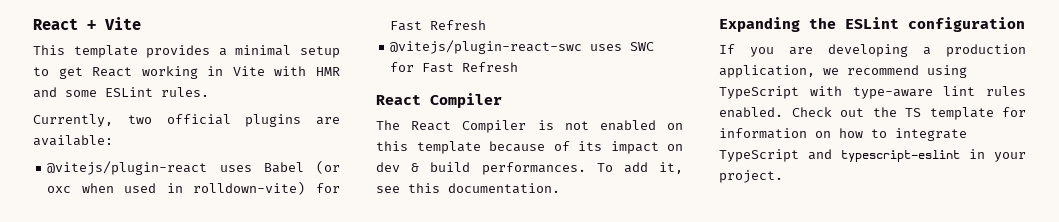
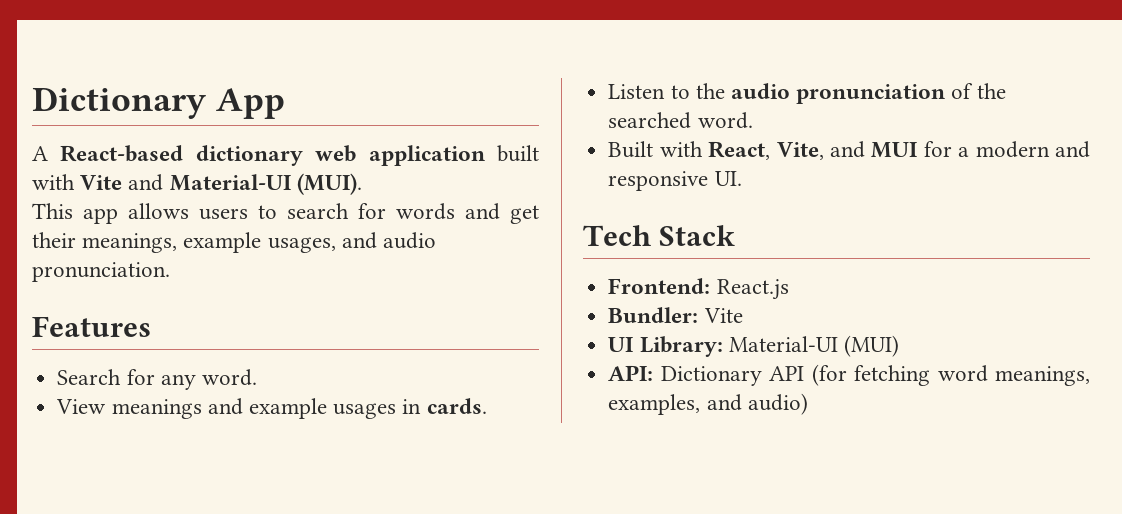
[33,17,141,30] [33,45,340,58] [33,66,340,79] [33,87,209,98] [33,114,340,127] [33,135,113,146] [47,160,340,175] [47,181,340,195] [390,20,487,31] [390,40,655,54] [390,62,519,73] [376,93,502,108] [376,120,683,133] [376,141,683,154] [376,162,683,175] [376,183,560,194] [719,17,1025,32] [719,44,1026,57] [719,65,967,78] [719,86,1026,99] [719,107,1026,120] [719,128,967,141] [719,149,1026,162] [719,170,783,183] React + Vite // This template provides a minimal setup to get React working in Vite with HMR and some ESLint rules. // Currently, two official plugins are available: // @vitejs/plugin-react uses Babel (or oxc when used in rolldown-vite) for Fast Refresh // @vitejs/plugin-react-swc uses SWC for Fast Refresh // React Compiler // The React Compiler is not enabled on this template because of its impact on dev & build performances. To add it, see this documentation. // Expanding the ESLint configuration // If you are developing a production application, we recommend using TypeScript with type-aware lint rules enabled. Check out the TS template for information on how to integrate TypeScript and typescript-eslint in your project. -> [32,87,285,119] [32,145,539,166] [32,173,362,195] [32,203,539,224] [32,232,437,253] [32,262,170,282] [32,316,151,337] [57,369,257,390] [56,398,487,419] [608,83,1006,104] [608,112,753,129] [608,141,1090,160] [608,171,742,191] [583,225,736,246] [608,278,789,300] [608,307,743,323] [608,335,899,357] [608,364,1090,386] [608,393,808,415] Dictionary App // A React-based dictionary web application built with Vite and Material-UI (MUI). // This app allows users to search for words and get their meanings, example usages, and audio pronunciation. // Features // Search for any word. // View meanings and example usages in cards. // Listen to the audio pronunciation of the searched word. // Built with React, Vite, and MUI for a modern and responsive UI. // Tech Stack // Frontend: React.js // Bundler: Vite // UI Library: Material-UI (MUI) // API: Dictionary API (for fetching word meanings, examples, and audio)

